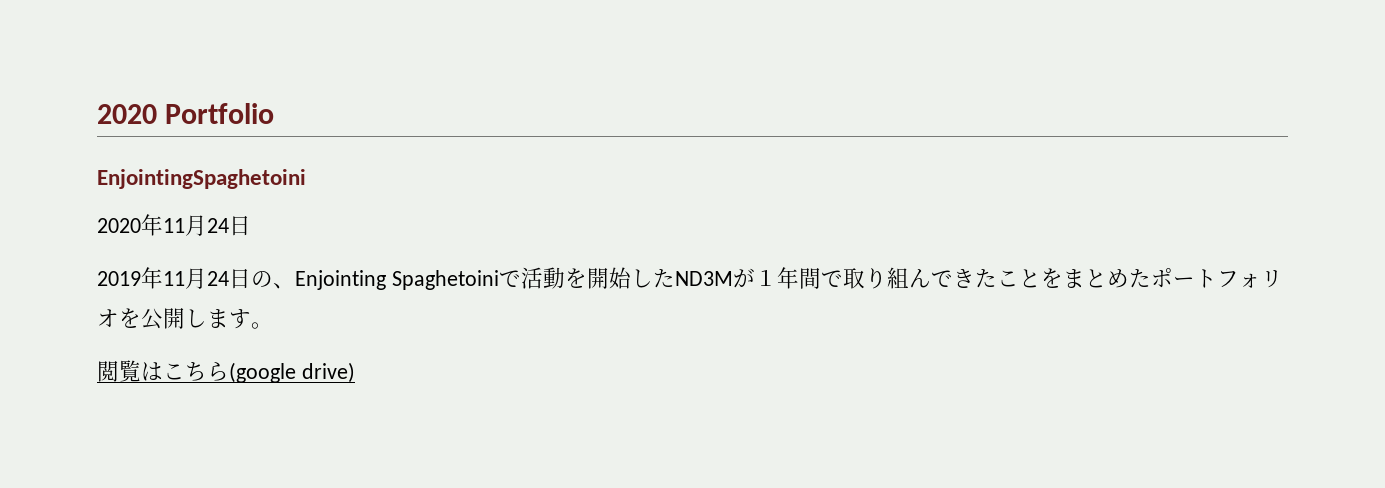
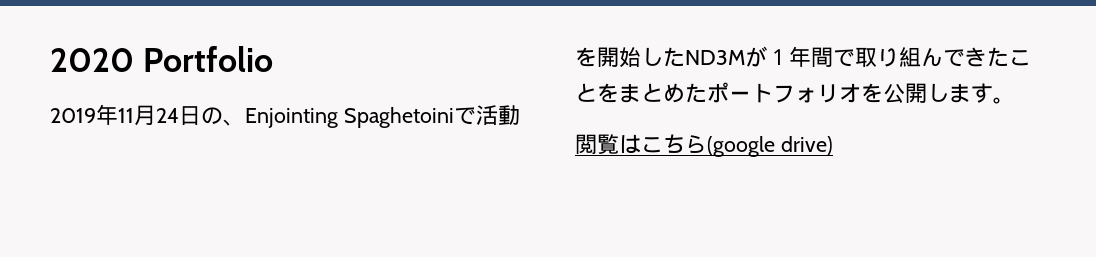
[97,169,306,189] [97,214,251,236] // EnjointingSpaghetoini // 2020年11月24日 -> (274, 59) none

